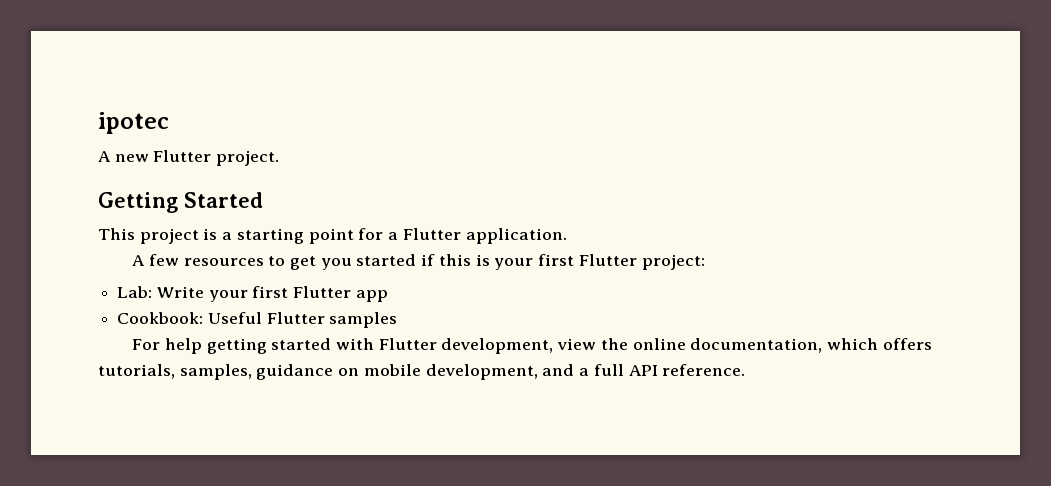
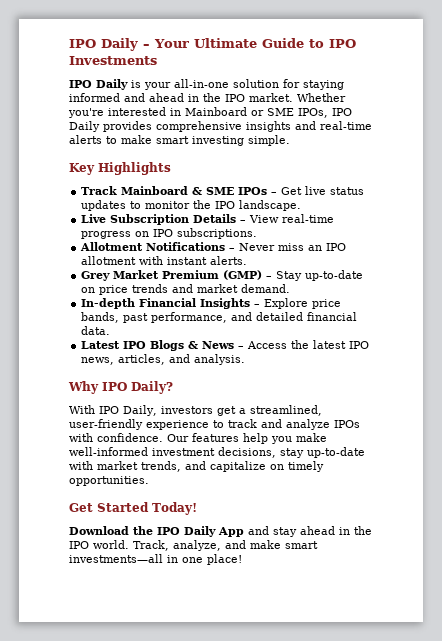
[98,112,169,134] [98,150,280,166] [98,192,263,213] [98,228,567,244] [132,254,705,270] [117,286,388,302] [117,312,398,328] [132,338,932,354] [98,364,746,380] ipotec // A new Flutter project. // Getting Started // This project is a starting point for a Flutter application. // A few resources to get you started if this is your first Flutter project: // Lab: Write your first Flutter app // Cookbook: Useful Flutter samples // For help getting started with Flutter development, view the online documentation, which offers tutorials, samples, guidance on mobile development, and a full API reference. -> [69,38,356,51] [69,56,157,65] [69,79,344,90] [69,93,346,102] [68,107,352,118] [69,121,372,132] [69,135,290,146] [69,162,171,175] [81,186,365,195] [81,200,302,211] [81,214,335,225] [81,228,258,239] [80,242,347,251] [81,256,248,265] [81,270,364,281] [81,284,291,295] [81,298,342,309] [81,312,358,323] [81,326,111,335] [81,340,370,351] [81,354,246,365] [68,381,173,394] [69,405,322,416] [69,419,360,430] [69,433,327,444] [69,447,365,458] [69,461,324,472] [69,476,149,486] [69,502,197,515] [69,526,372,537] [69,540,318,551] [69,554,242,565] IPO Daily – Your Ultimate Guide to IPO Investments // IPO Daily is your all-in-one solution for staying informed and ahead in the IPO market. Whether you're interested in Mainboard or SME IPOs, IPO Daily provides comprehensive insights and real-time alerts to make smart investing simple. // Key Highlights // Track Mainboard & SME IPOs – Get live status updates to monitor the IPO landscape. // Live Subscription Details – View real-time progress on IPO subscriptions. // Allotment Notifications – Never miss an IPO allotment with instant alerts. // Grey Market Premium (GMP) – Stay up-to-date on price trends and market demand. // In-depth Financial Insights – Explore price bands, past performance, and detailed financial data. // Latest IPO Blogs & News – Access the latest IPO news, articles, and analysis. // Why IPO Daily? // With IPO Daily, investors get a streamlined, user-friendly experience to track and analyze IPOs with confidence. Our features help you make well-informed investment decisions, stay up-to-date with market trends, and capitalize on timely opportunities. // Get Started Today! // Download the IPO Daily App and stay ahead in the IPO world. Track, analyze, and make smart investments—all in one place!

